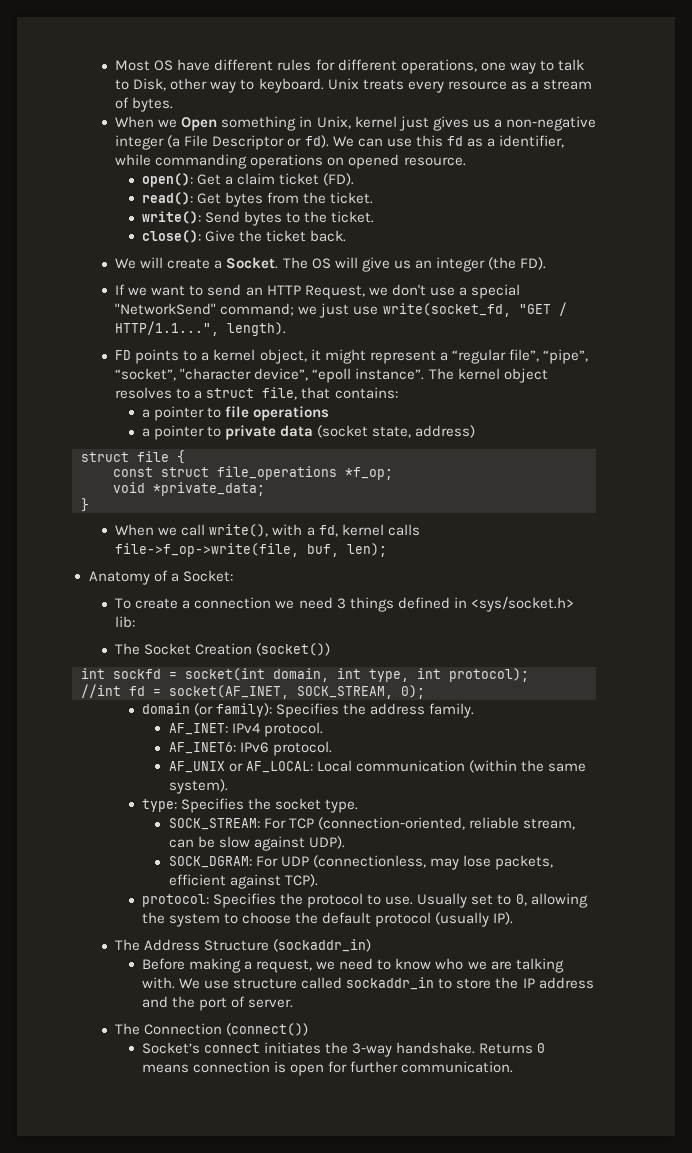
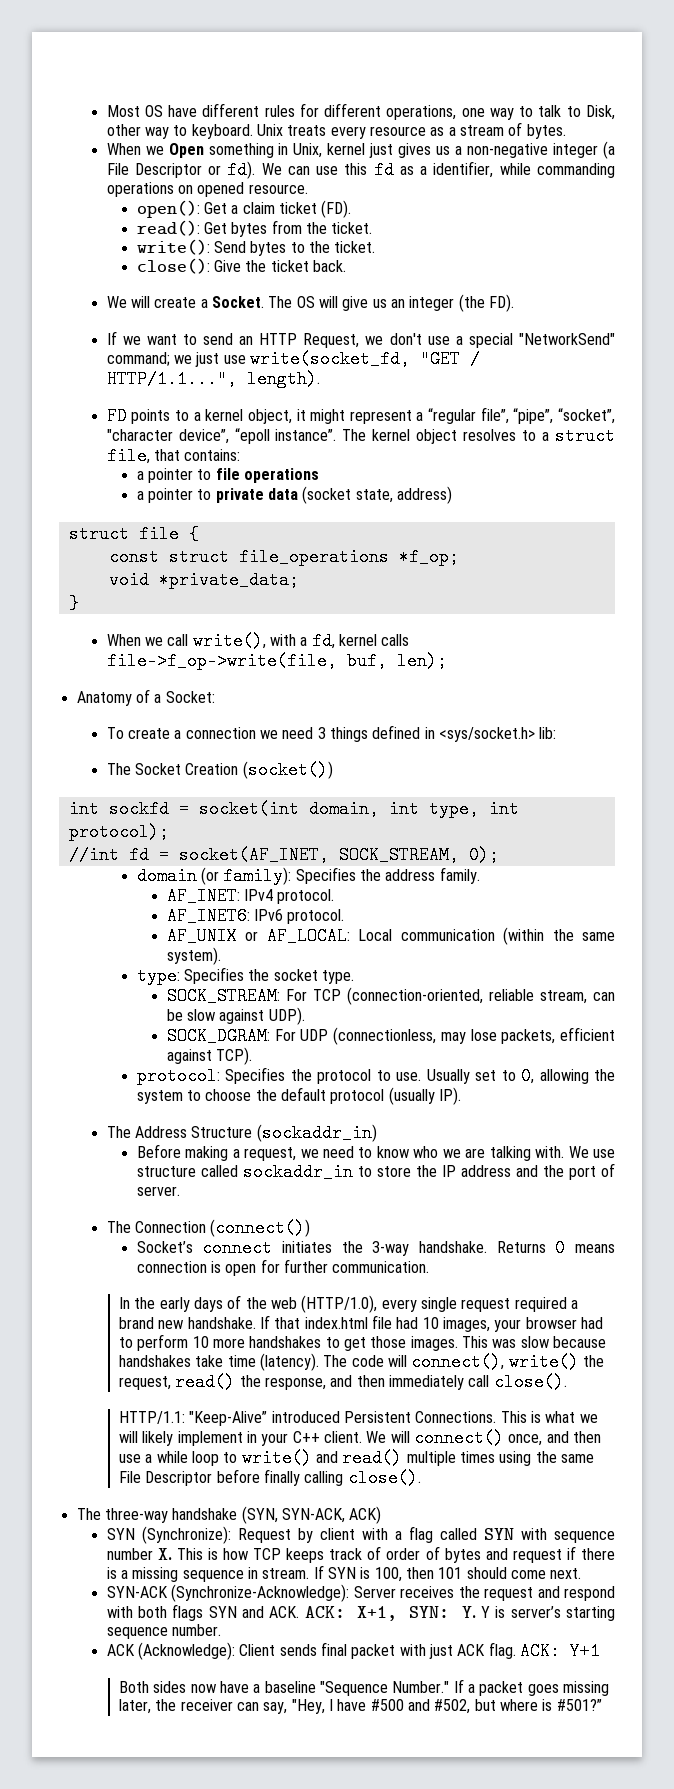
(514, 1067) none -> [119,1295,578,1313] [119,1315,603,1332] [119,1334,606,1351] [119,1353,605,1371] [119,1373,567,1391] [119,1411,598,1426] [119,1429,601,1447] [119,1449,594,1467] [119,1469,421,1487] [76,1506,382,1524] [106,1526,616,1544] [106,1546,615,1563] [106,1565,582,1582] [106,1584,616,1602] [106,1604,615,1621] [106,1624,221,1639] [106,1642,600,1660] [119,1679,609,1696] [119,1699,602,1714] // In the early days of the web (HTTP/1.0), every single request required a brand new handshake. If that index.html file had 10 images, your browser had to perform 10 more handshakes to get those images. This was slow because handshakes take time (latency). The code will connect(), write() the request, read() the response, and then immediately call close(). // HTTP/1.1: "Keep-Alive” introduced Persistent Connections. This is what we will likely implement in your C++ client. We will connect() once, and then use a while loop to write() and read() multiple times using the same File Descriptor before finally calling close(). // The three-way handshake (SYN, SYN-ACK, ACK) // SYN (Synchronize): Request by client with a flag called SYN with sequence number X. This is how TCP keeps track of order of bytes and request if there is a missing sequence in stream. If SYN is 100, then 101 should come next. // SYN-ACK (Synchronize-Acknowledge): Server receives the request and respond with both flags SYN and ACK. ACK: X+1, SYN: Y. Y is server’s starting sequence number. // ACK (Acknowledge): Client sends final packet with just ACK flag. ACK: Y+1 // Both sides now have a baseline "Sequence Number." If a packet goes missing later, the receiver can say, "Hey, I have #500 and #502, but where is #501?”

